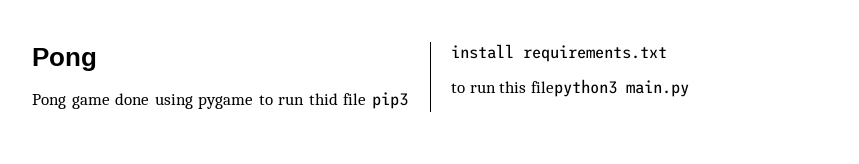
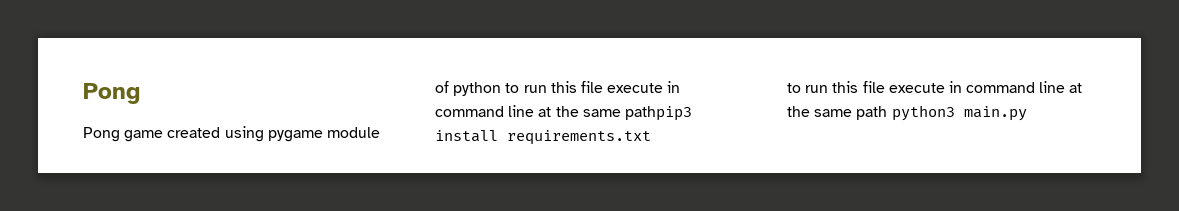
[115,93,150,105] done -> [167,127,221,138] created
[258,92,408,109] to run thid file pip3 -> [326,127,380,138] [435,81,681,96] [435,105,692,121] module of python to run this file execute in command line at the same pathpip3
[530,79,617,97] filepython3 -> [862,81,1083,93] [787,105,955,121] file execute in command line at the same path python3

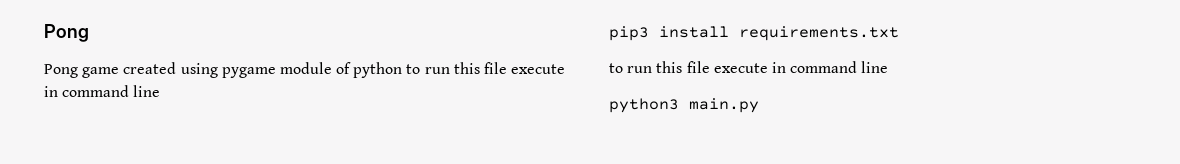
[538,106,692,121] at the same pathpip3 -> [609,26,649,41] // pip3
[1069,83,1083,93] [787,106,888,120] at the same path -> (889, 67) //

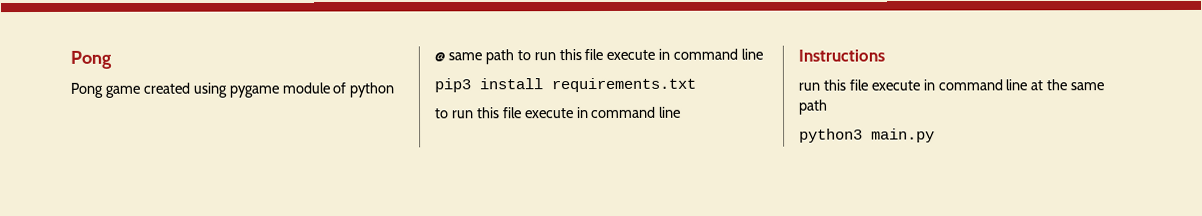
(403, 70) none -> [434,49,514,65] @ same path
(889, 67) none -> [798,49,885,62] [798,79,1105,91] [798,99,828,115] // Instructions // run this file execute in command line at the same path

